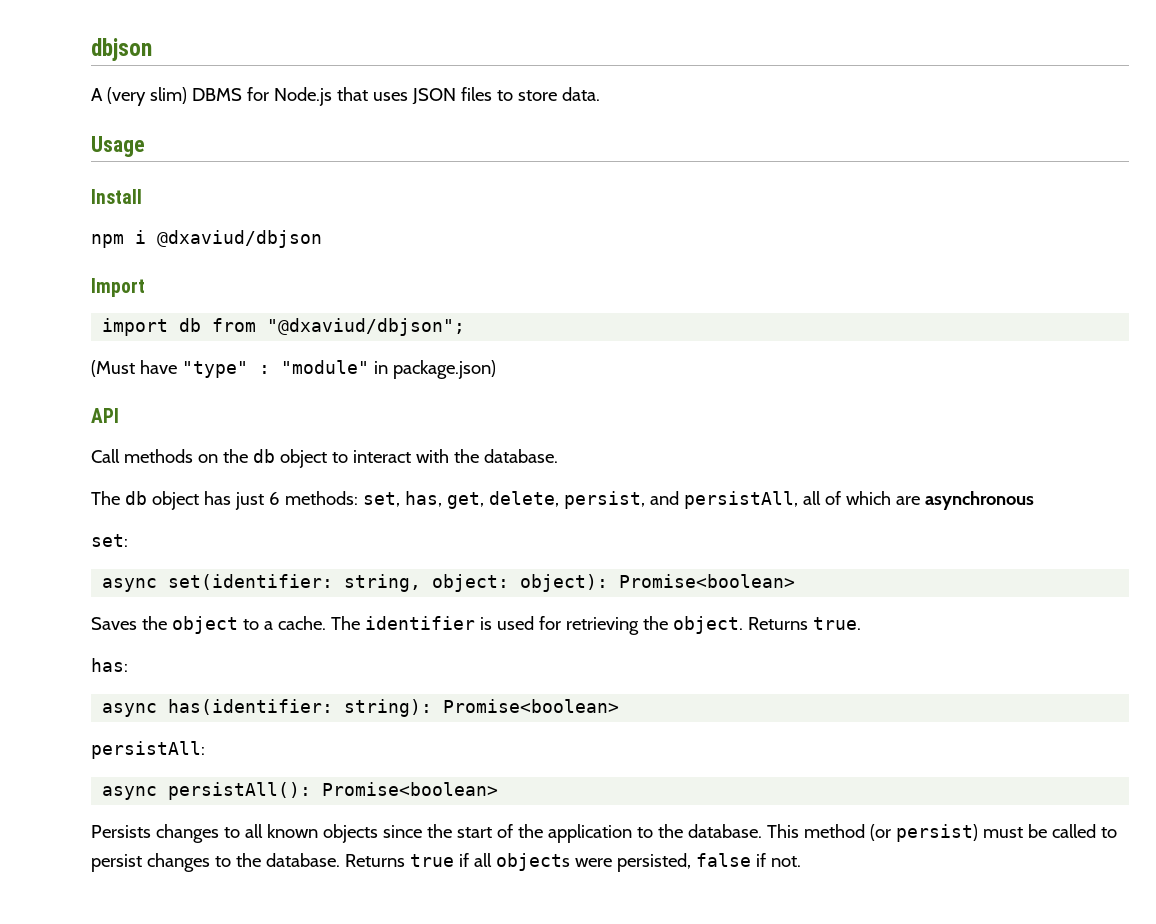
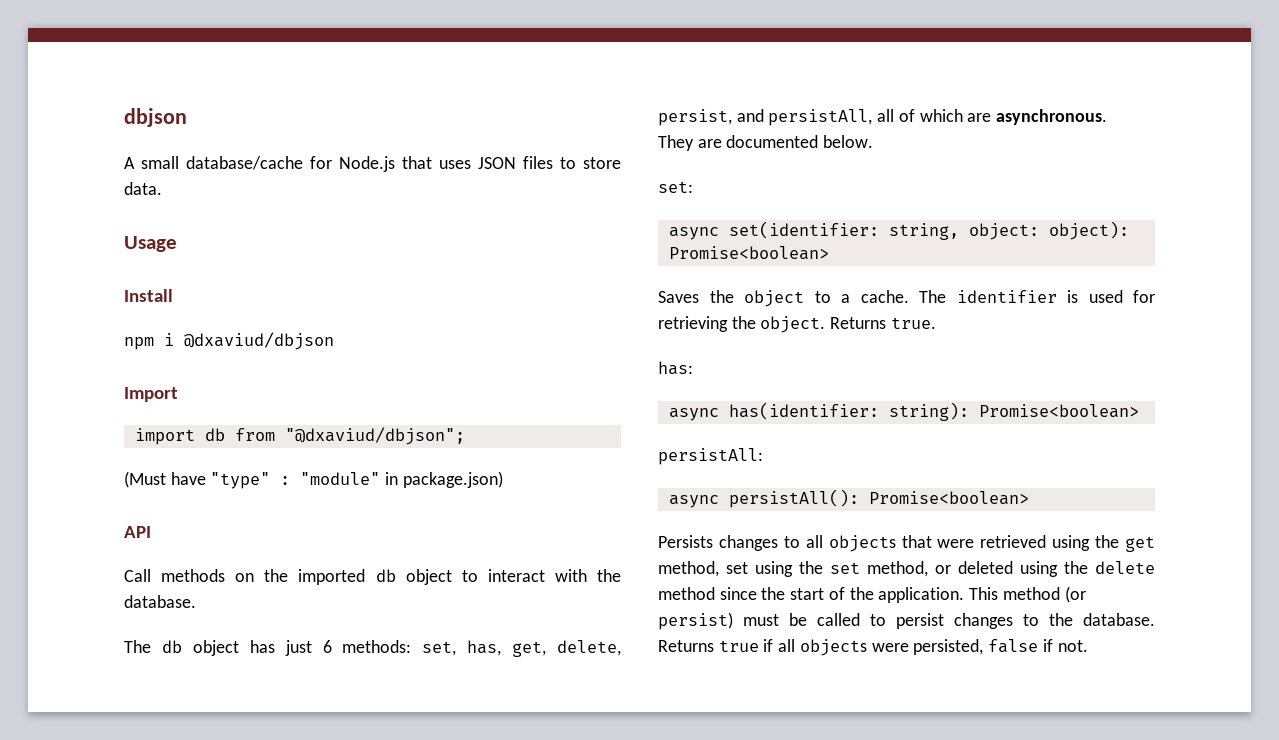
[106,87,242,106] (very slim) DBMS -> [141,156,303,170] small database/cache
(248, 456) none -> [298,569,366,585] imported
[924,491,1034,510] asynchronous -> [996,109,1108,125] [658,135,874,151] asynchronous. // They are documented below.
[266,824,378,843] known objects -> [828,535,1155,552] [658,561,1155,577] [658,587,715,600] objects that were retrieved using the get method, set using the set method, or deleted using the delete method
[547,824,762,843] application to the database. -> [878,587,965,603] application.

